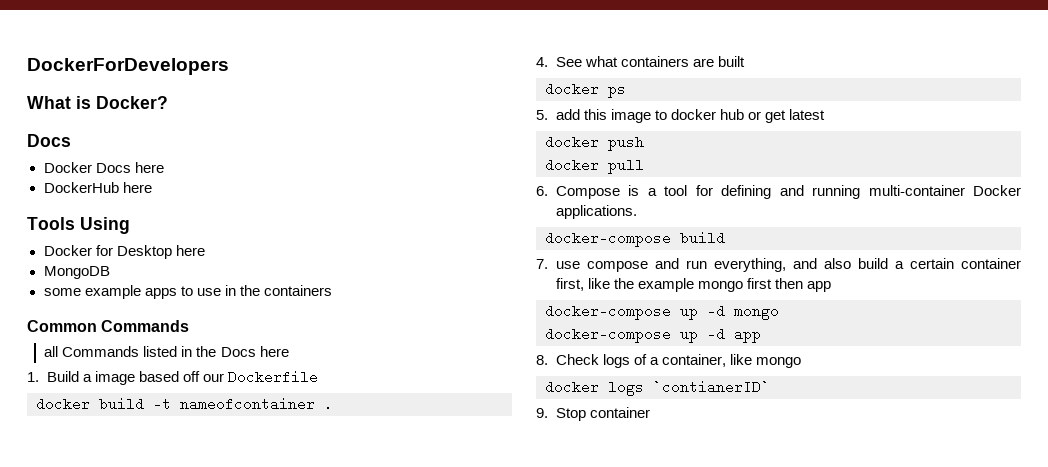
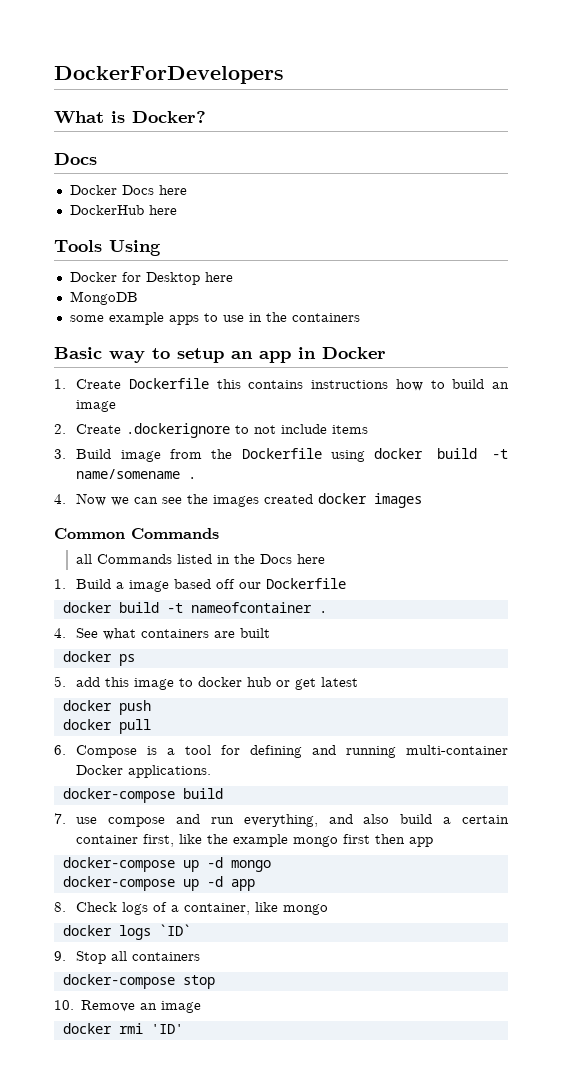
(332, 290) none -> [54,347,386,363] [54,378,510,391] [76,400,117,412] [54,423,369,438] [54,448,508,462] [76,469,197,479] [54,493,423,508] // Basic way to setup an app in Docker // 1. Create Dockerfile this contains instructions how to build an image // 2. Create .dockerignore to not include items // 3. Build image from the Dockerfile using docker build -t name/somename . // 4. Now we can see the images created docker images
[653,380,770,394] `contianerID` -> [158,924,191,936] `ID`
[589,407,650,418] container -> [111,951,201,961] [62,974,215,989] [54,1000,202,1013] [62,1023,183,1034] all containers // docker-compose stop // 10. Remove an image // docker rmi 'ID'

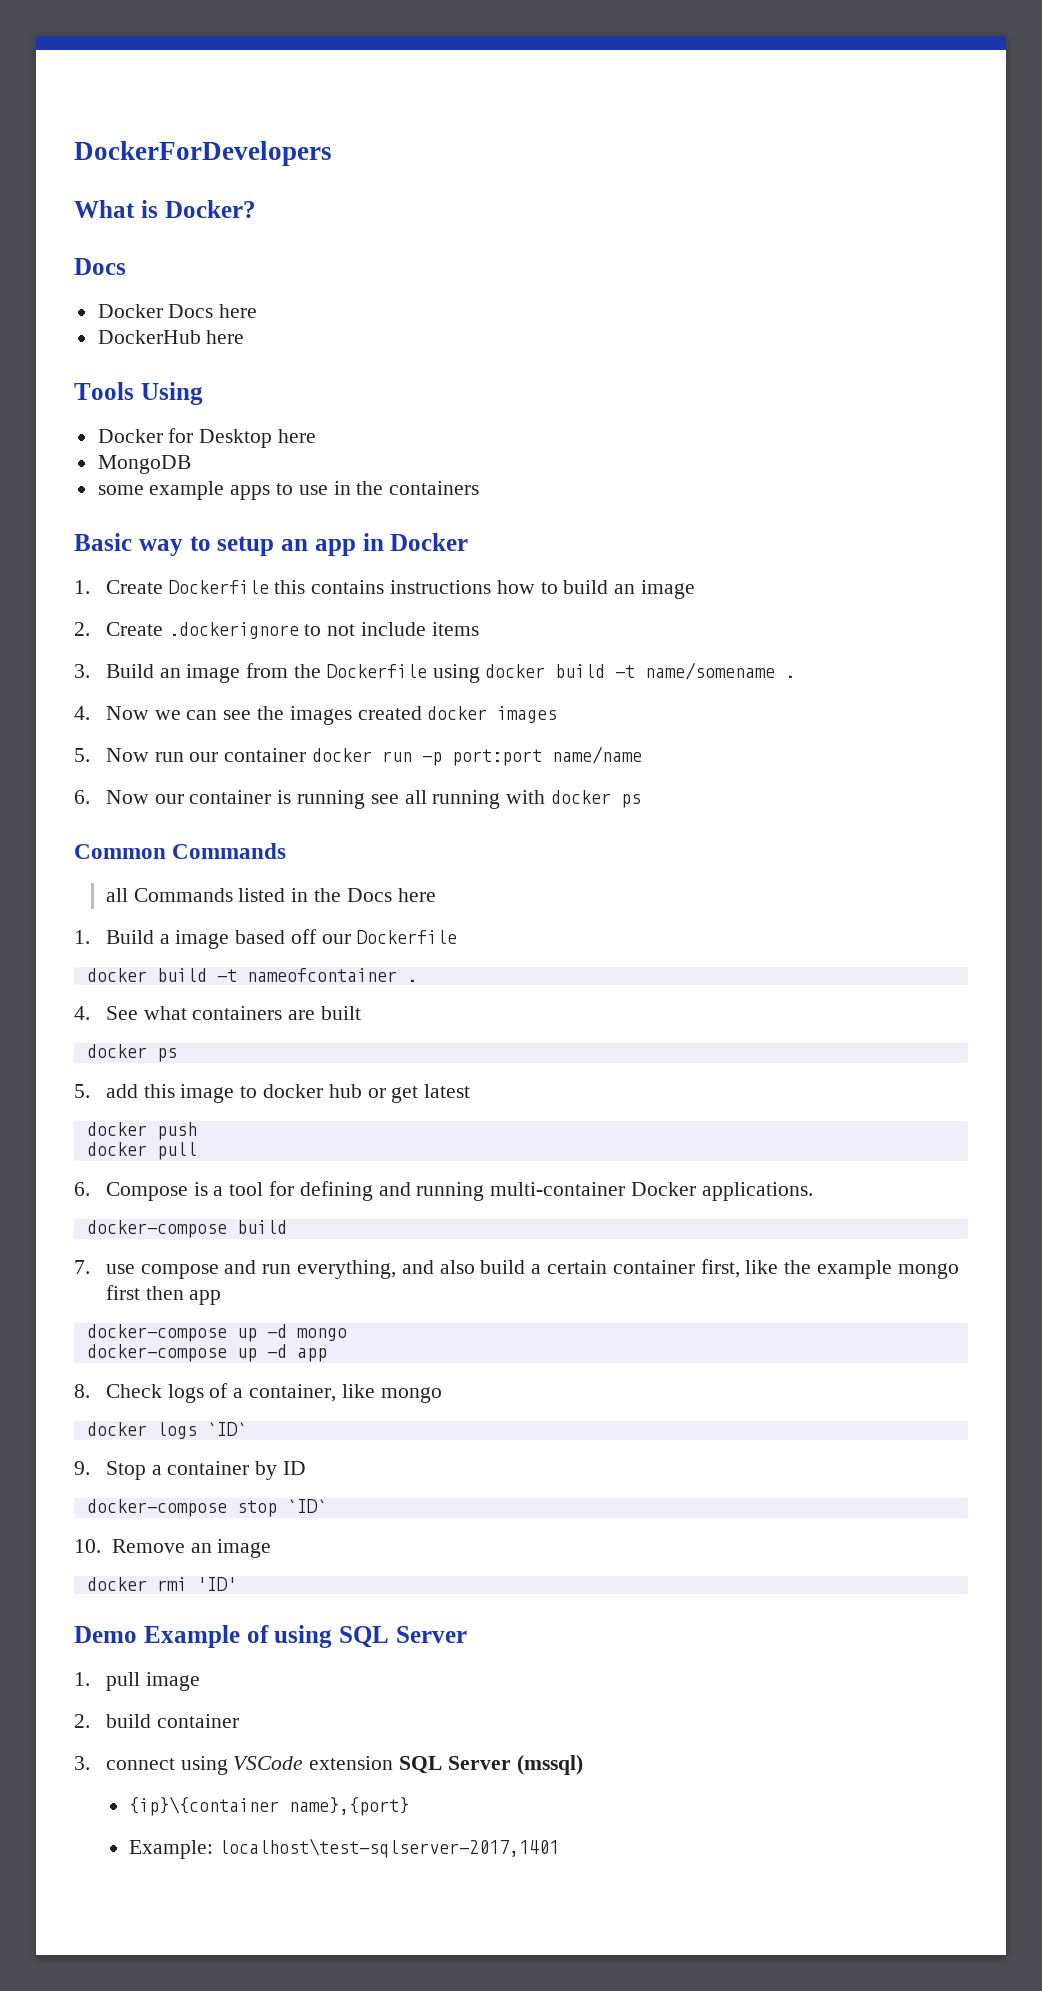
(112, 454) none -> [159,668,181,678] an
(423, 500) none -> [74,746,643,766] [74,790,642,809] // 5. Now run our container docker run -p port:port name/name // 6. Now our container is running see all running with docker ps
[111,951,201,961] all containers -> [151,1461,307,1480] a container by ID
(215, 982) none -> [286,1499,327,1513] `ID`
(183, 1029) none -> [74,1625,467,1648] [74,1672,200,1691] [74,1714,239,1728] [74,1755,583,1775] [129,1796,410,1816] [129,1838,560,1859] // Demo Example of using SQL Server // 1. pull image // 2. build container // 3. connect using VSCode extension SQL Server (mssql) // {ip}\{container name},{port} // Example: localhost\test-sqlserver-2017,1401

